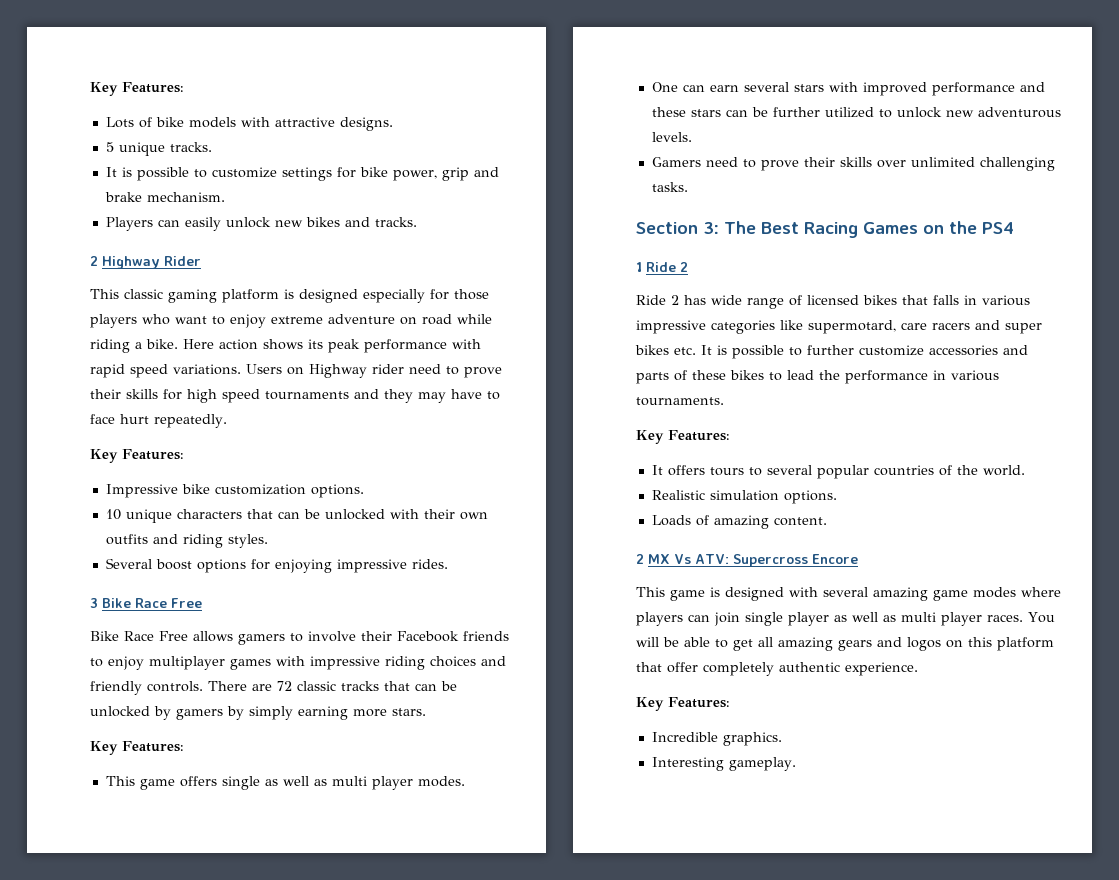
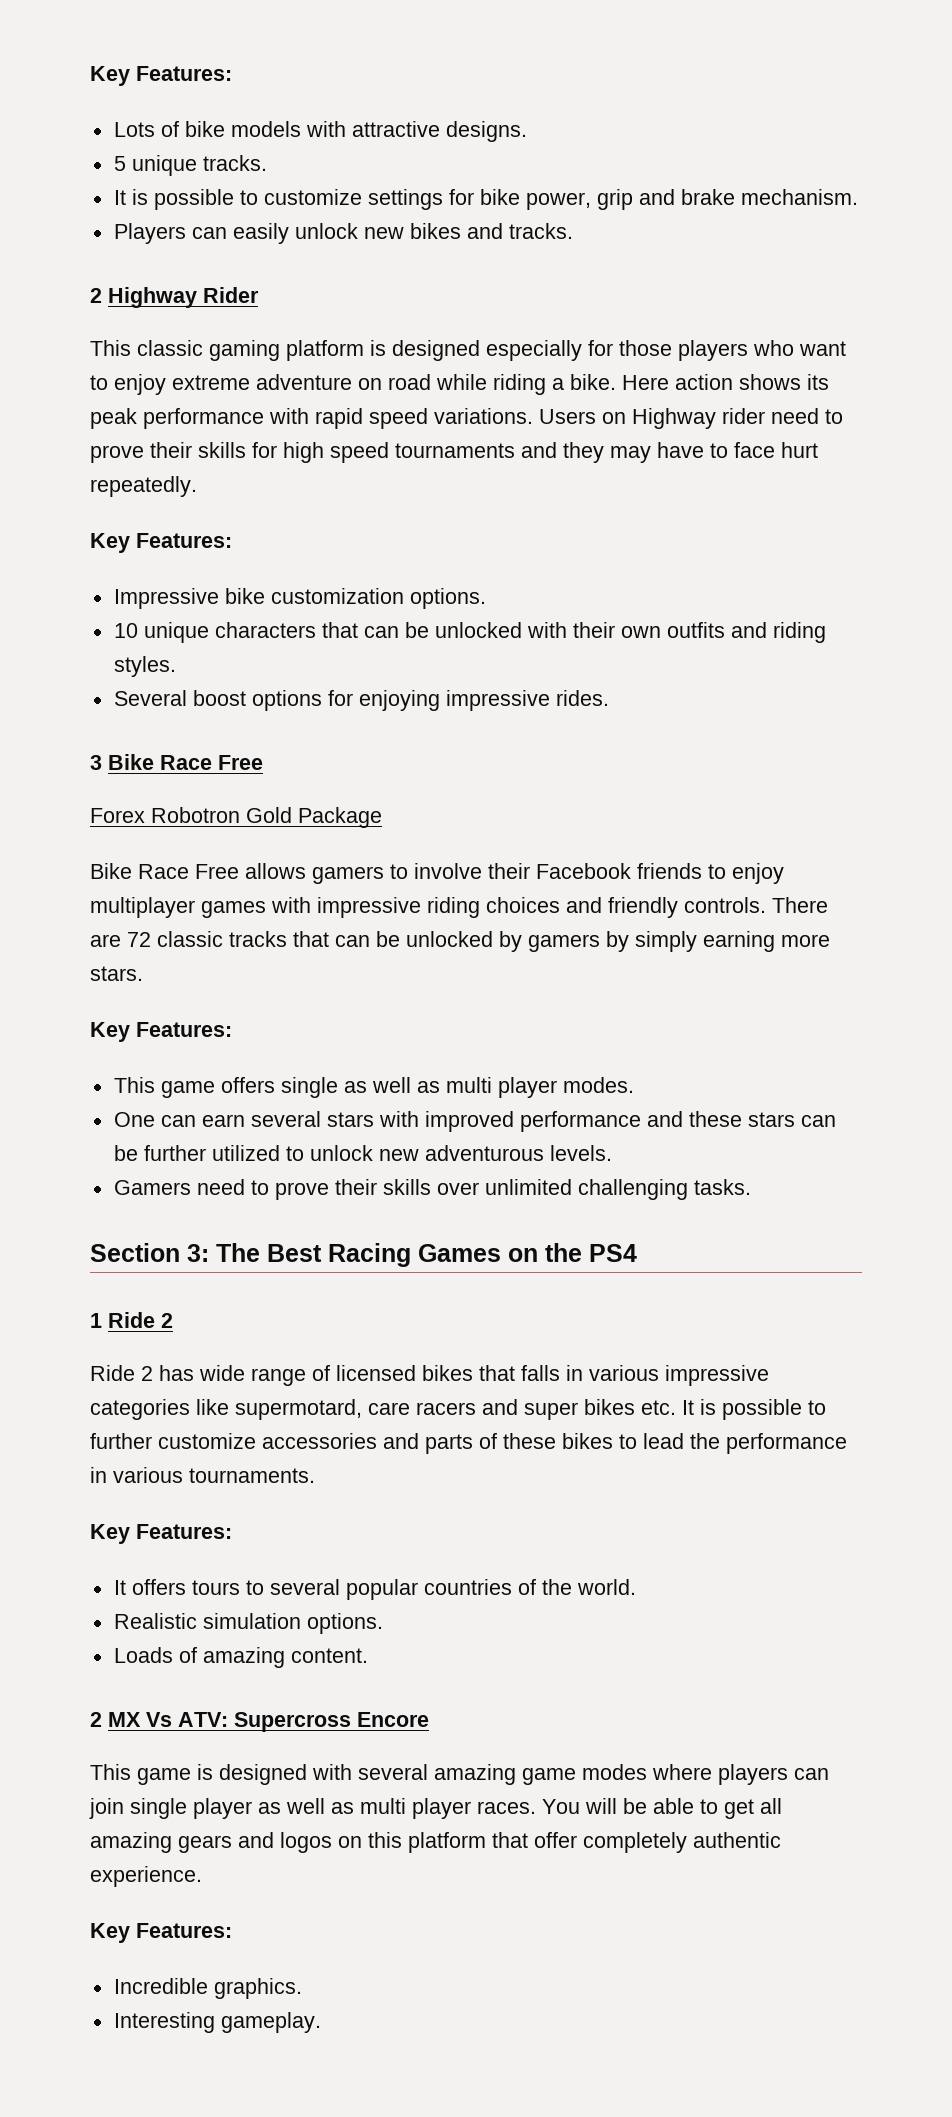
(202, 603) none -> [90,807,382,828] // Forex Robotron Gold Package

